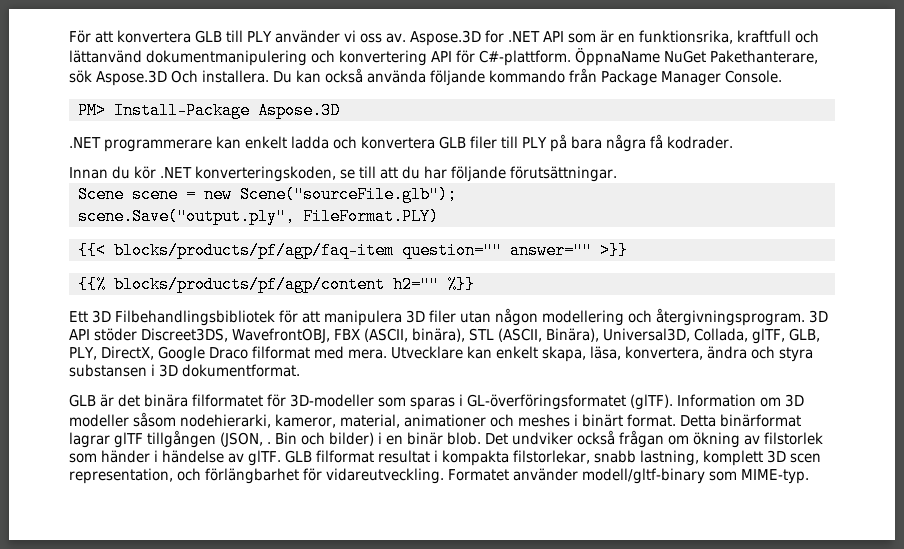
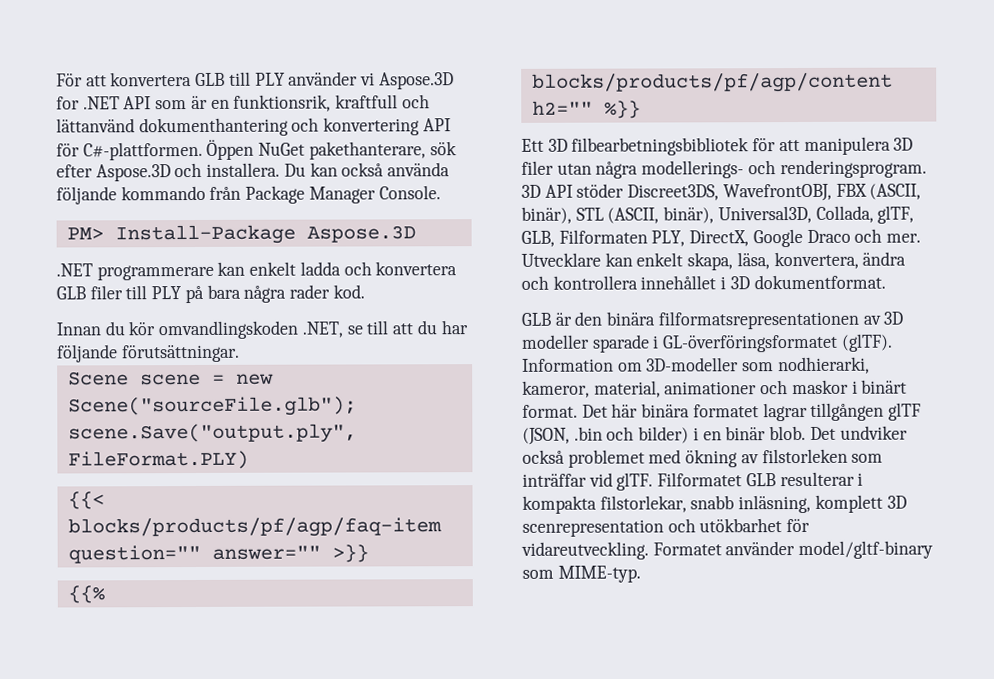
[359,33,406,43] oss av. -> (376, 79) none
[638,30,733,44] funktionsrika, -> [233,94,332,112] funktionsrik,
[146,50,307,66] dokumentmanipulering -> [138,117,289,137] dokumenthantering
[479,48,818,66] [69,70,198,86] C#-plattform. ÖppnaName NuGet Pakethanterare, sök Aspose.3D Och -> [82,139,457,161] [56,162,203,182] C#-plattformen. Öppen NuGet pakethanterare, sök efter Aspose.3D och
[649,134,733,149] få kodrader. -> [289,284,365,299] rader kod.
[160,166,336,182] .NET konverteringskoden, -> [158,320,343,340] omvandlingskoden .NET,
[115,310,275,326] Filbehandlingsbibliotek -> [571,137,750,156] filbearbetningsbibliotek
[494,308,805,326] någon modellering och återgivningsprogram. -> [595,159,927,179] några modellerings- och renderingsprogram.
[411,328,465,342] binära), -> [521,206,572,224] binär),
[545,328,599,342] Binära), -> [663,206,715,224] binär),
(820, 335) none -> [558,229,648,244] Filformaten
[251,346,387,359] filformat med mera. -> [854,228,922,243] och mer.
[778,347,813,362] [69,364,147,377] styra substansen -> [552,275,717,290] kontrollera innehållet
[118,394,455,410] det binära filformatet för 3D-modeller som sparas -> [574,310,904,330] [521,334,650,353] den binära filformatsrepresentationen av 3D modeller sparade
[785,394,804,407] [69,412,271,428] 3D modeller såsom nodehierarki, -> [646,356,870,375] 3D-modeller som nodhierarki,
[518,414,570,427] meshes -> [791,379,849,395] maskor
[680,414,801,427] [69,430,297,448] Detta binärformat lagrar glTF tillgången (JSON, . Bin -> [581,402,922,422] [522,426,603,445] Det här binära formatet lagrar tillgången glTF (JSON, .bin
[619,430,823,448] [69,450,430,466] frågan om ökning av filstorlek som händer i händelse av glTF. GLB filformat resultat -> [567,448,884,468] [522,471,855,491] problemet med ökning av filstorleken som inträffar vid glTF. Filformatet GLB resulterar
[639,450,699,466] lastning, -> [738,494,812,514] inläsning,
[789,453,821,463] [69,468,299,484] scen representation, och förlängbarhet -> [522,518,783,537] scenrepresentation och utökbarhet
[582,468,705,484] modell/gltf-binary -> [798,540,934,560] model/gltf-binary

